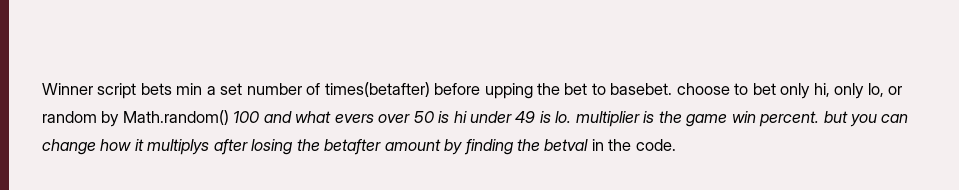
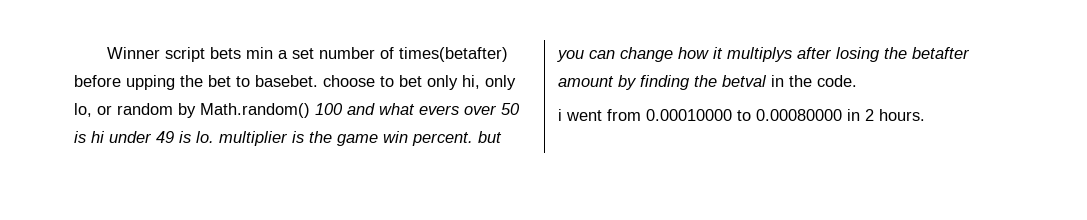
(676, 145) none -> [558,109,925,121] // i went from 0.00010000 to 0.00080000 in 2 hours.

